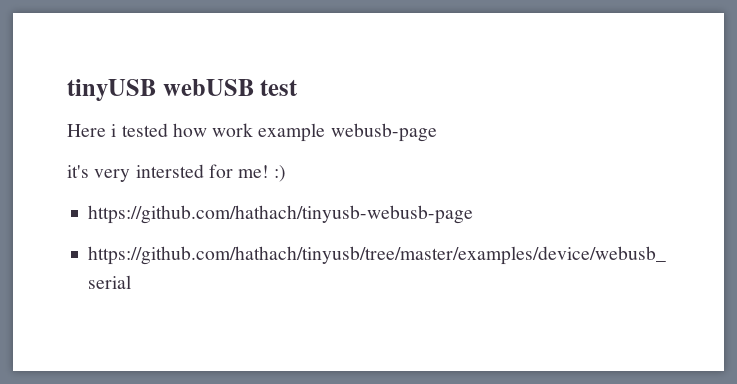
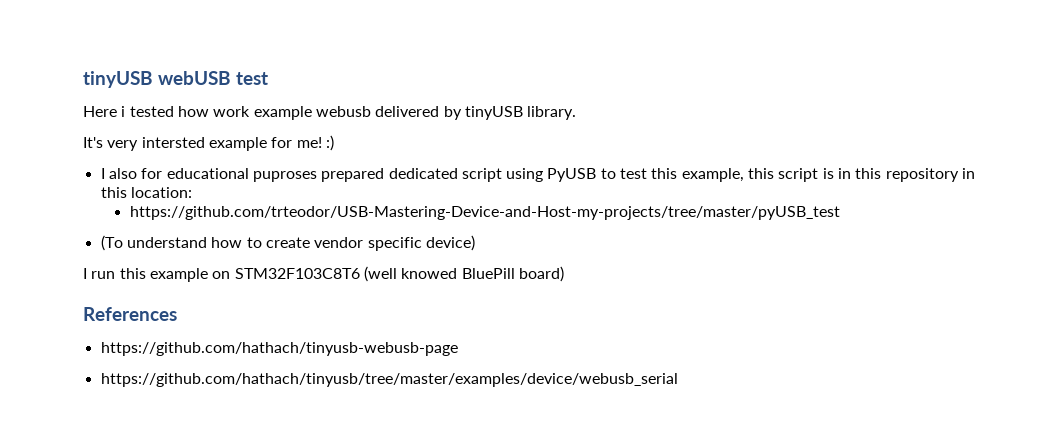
[330,123,437,142] [67,165,89,178] webusb-page // it's -> [315,106,577,120] [83,137,103,148] webusb delivered by tinyUSB library. // It's
(204, 171) none -> [208,137,267,151] example
(287, 173) none -> [100,168,976,182] [100,187,192,198] [129,206,840,220] [100,235,475,251] [83,266,564,282] [83,307,177,321] // I also for educational puproses prepared dedicated script using PyUSB to test this example, this script is in this repository in this location: // https://github.com/trteodor/USB-Mastering-Device-and-Host-my-projects/tree/master/pyUSB_test // (To understand how to create vendor specific device) // I run this example on STM32F103C8T6 (well knowed BluePill board) // References

